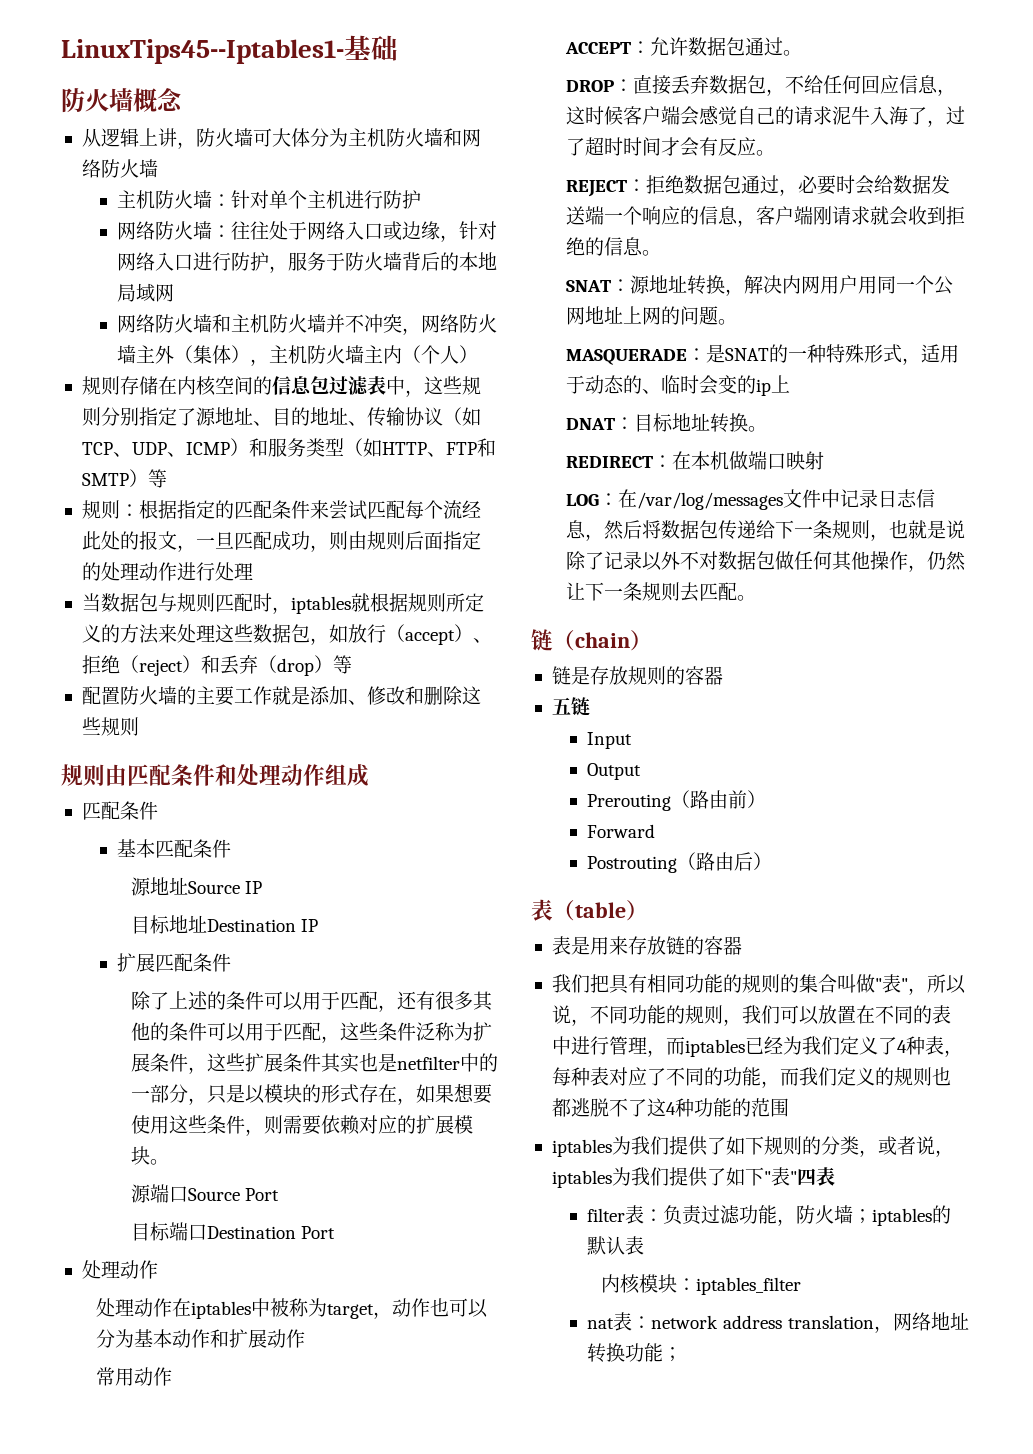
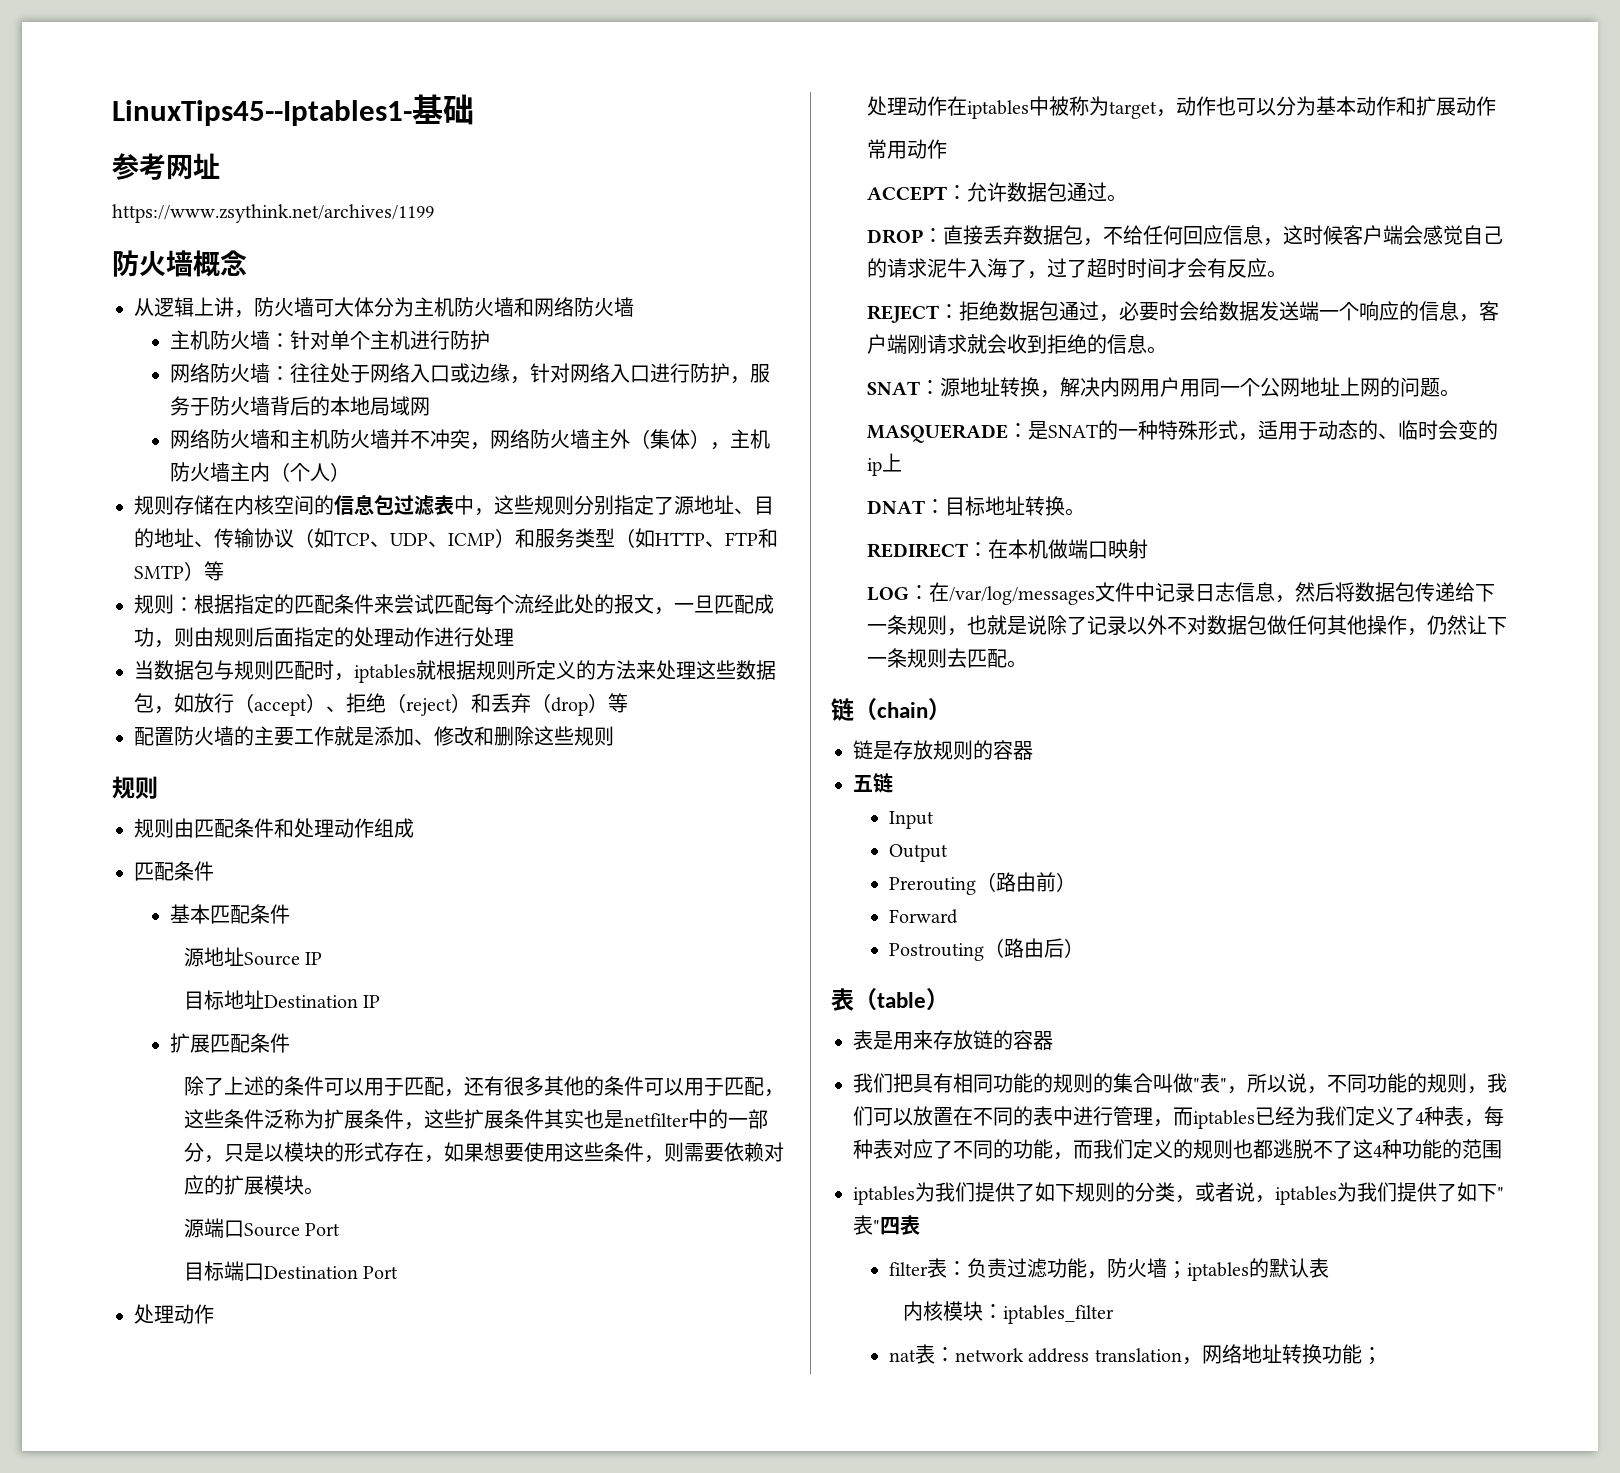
(398, 48) none -> [112,153,220,180] [112,204,434,223] // 参考网址 // https://www.zsythink.net/archives/1199
(105, 775) none -> [134,818,174,838] // 规则

